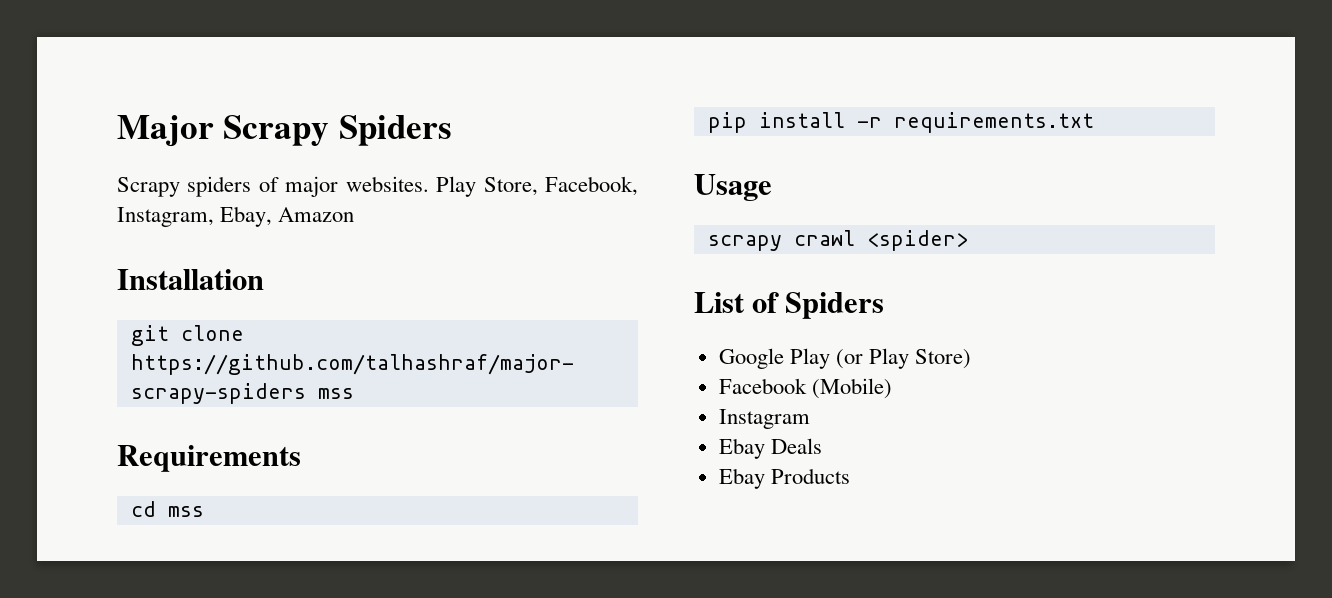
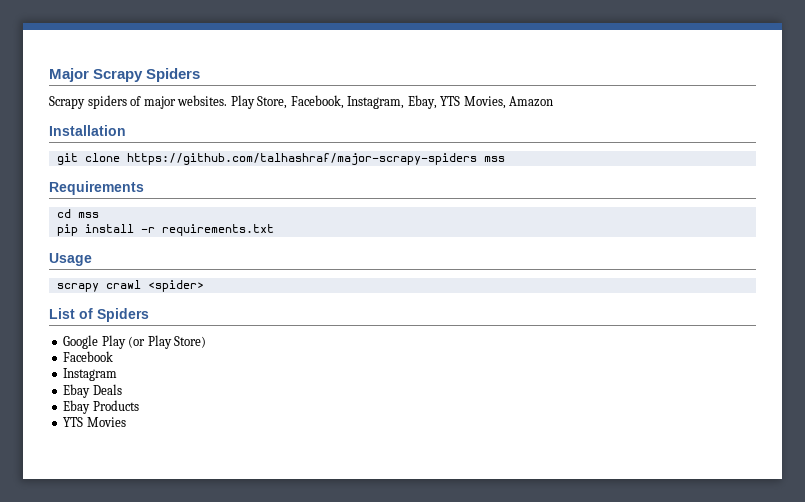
(273, 216) none -> [440,96,506,109] YTS Movies,
[811,378,892,399] (Mobile) -> (114, 356) none
(850, 476) none -> [63,417,126,427] // YTS Movies

